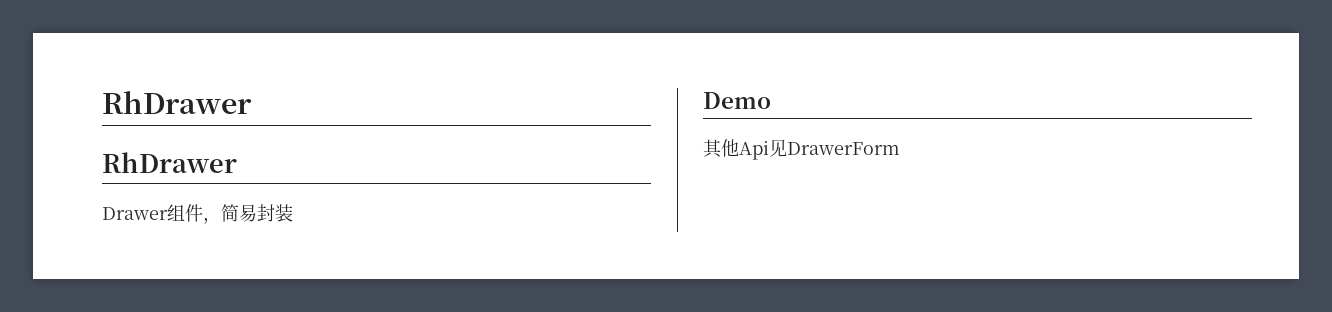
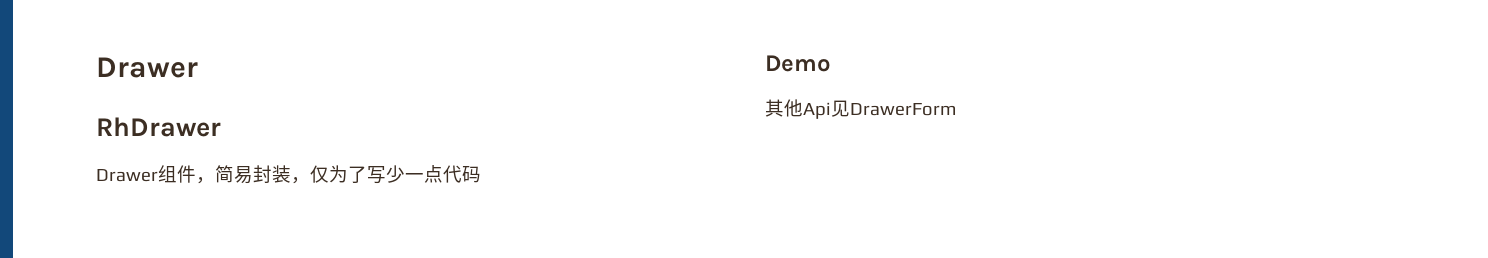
[102,91,252,114] RhDrawer -> [96,57,198,78] Drawer
(293, 213) none -> [291,165,481,184] ，仅为了写少一点代码

